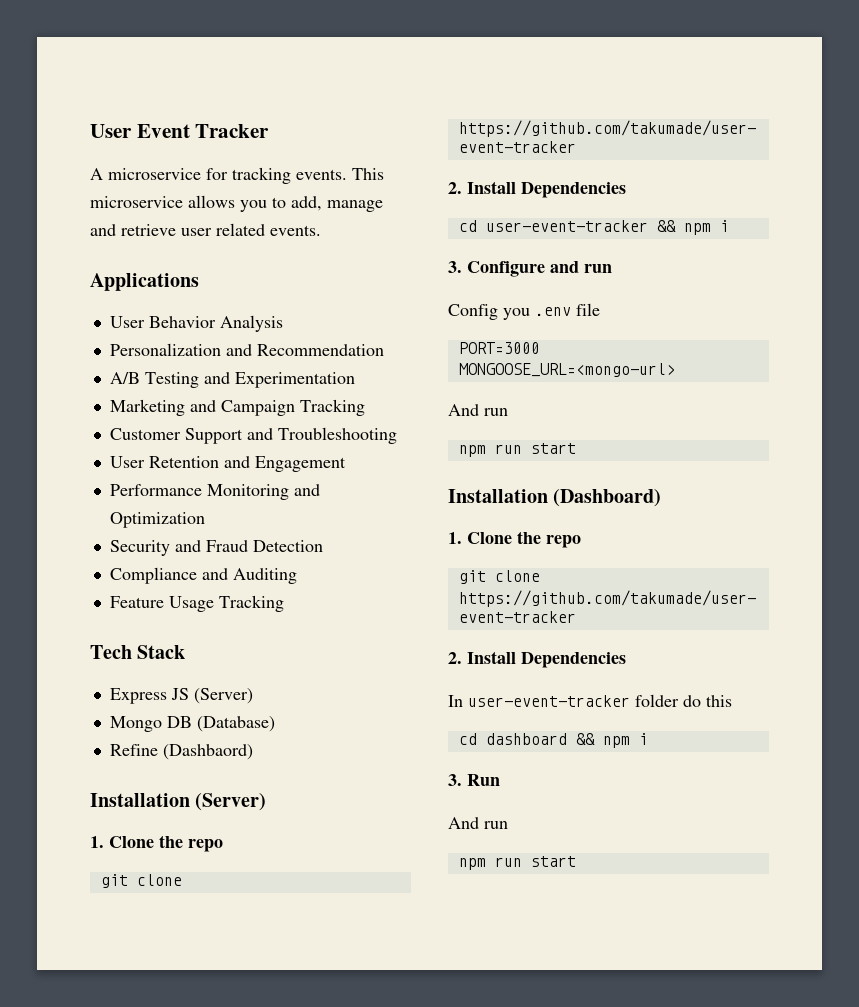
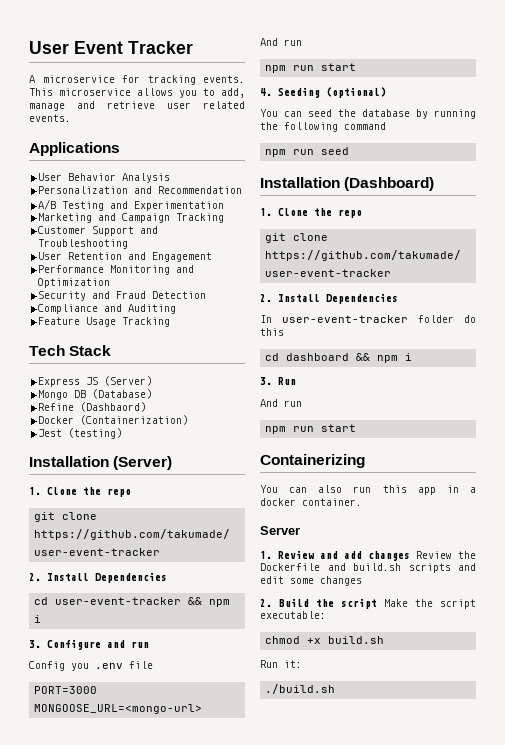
(253, 752) none -> [38,415,189,425] [38,428,123,439] // Docker (Containerization) // Jest (testing)
(576, 448) none -> [260,87,386,98] [260,109,476,119] [260,122,386,132] [265,147,350,157] // 4. Seeding (optional) // You can seed the database by running the following command // npm run seed
(576, 861) none -> [260,454,365,468] [260,485,476,495] [260,498,362,506] [260,526,300,535] [260,550,476,561] [260,563,476,573] [260,576,362,586] [260,598,476,609] [260,611,326,619] [265,636,385,644] [260,660,302,668] [265,684,336,694] // Containerizing // You can also run this app in a docker container. // Server // 1. Review and add changes Review the Dockerfile and build.sh scripts and edit some changes // 2. Build the script Make the script executable: // chmod +x build.sh // Run it: // ./build.sh

